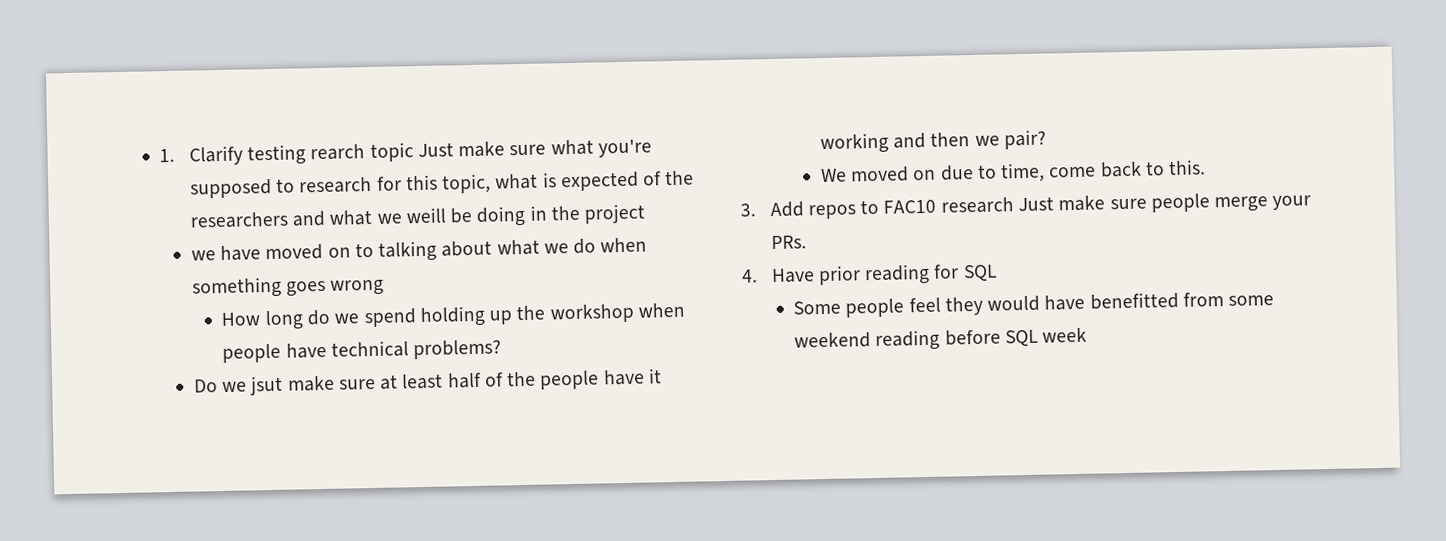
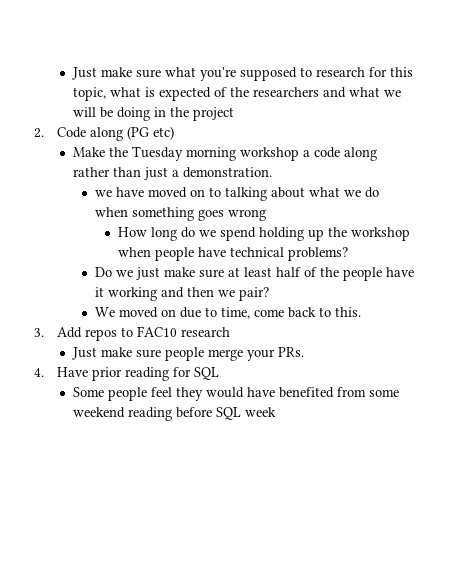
[159,142,414,166] 1. Clarify testing rearch topic -> (71, 73) none
[405,207,446,224] weill -> [72,107,96,117] will
(647, 213) none -> [34,126,174,141] [72,146,377,161] [72,167,272,180] // 2. Code along (PG etc) // Make the Tuesday morning workshop a code along rather than just a demonstration.
[250,375,284,396] jsut -> [136,267,161,280] just
(1014, 205) none -> (230, 332) //
[1089,291,1179,310] benefitted -> [278,387,334,398] benefited

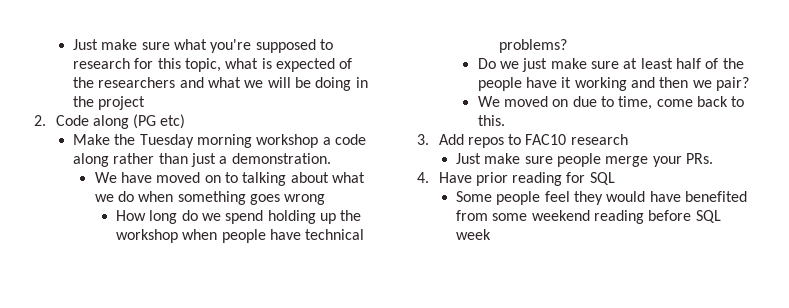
[95,190,113,197] we -> [94,172,117,183] We

